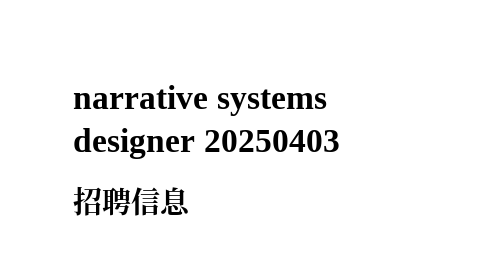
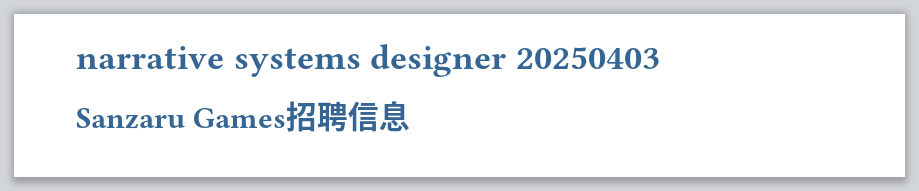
(341, 141) none -> [76,108,287,129] Sanzaru Games

